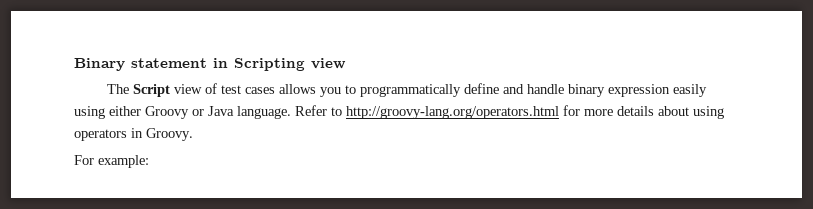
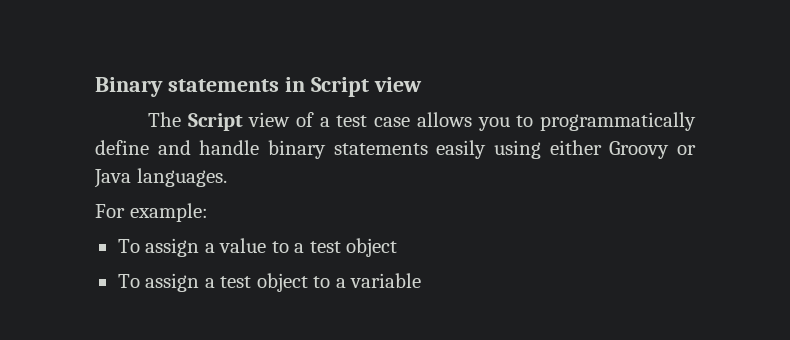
[131,58,305,71] statement in Scripting -> [167,77,369,97] statements in Script
[220,85,275,94] test cases -> [319,115,411,127] a test case
[607,84,670,97] expression -> [333,143,428,155] statements
[237,105,724,119] [74,128,193,141] [74,155,149,168] language. Refer to http://groovy-lang.org/operators.html for more details about using operators in Groovy. // For example: -> [136,168,227,187] [95,203,208,222] [117,238,398,257] [117,273,422,292] languages. // For example: // To assign a value to a test object // To assign a test object to a variable

